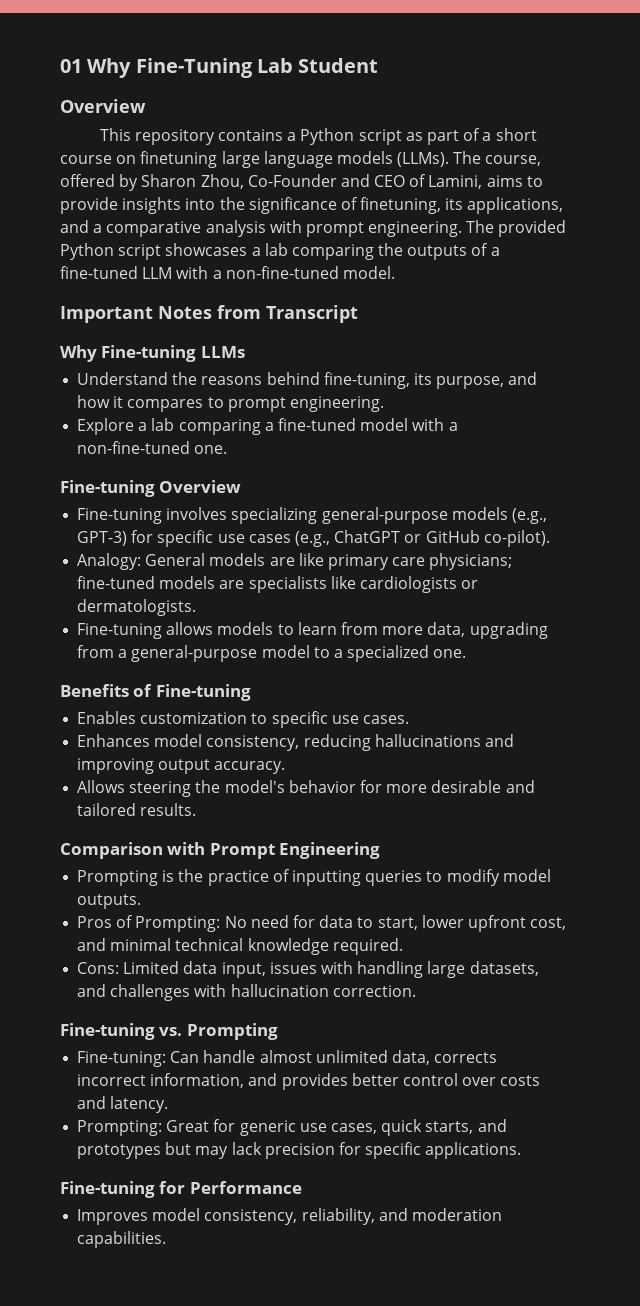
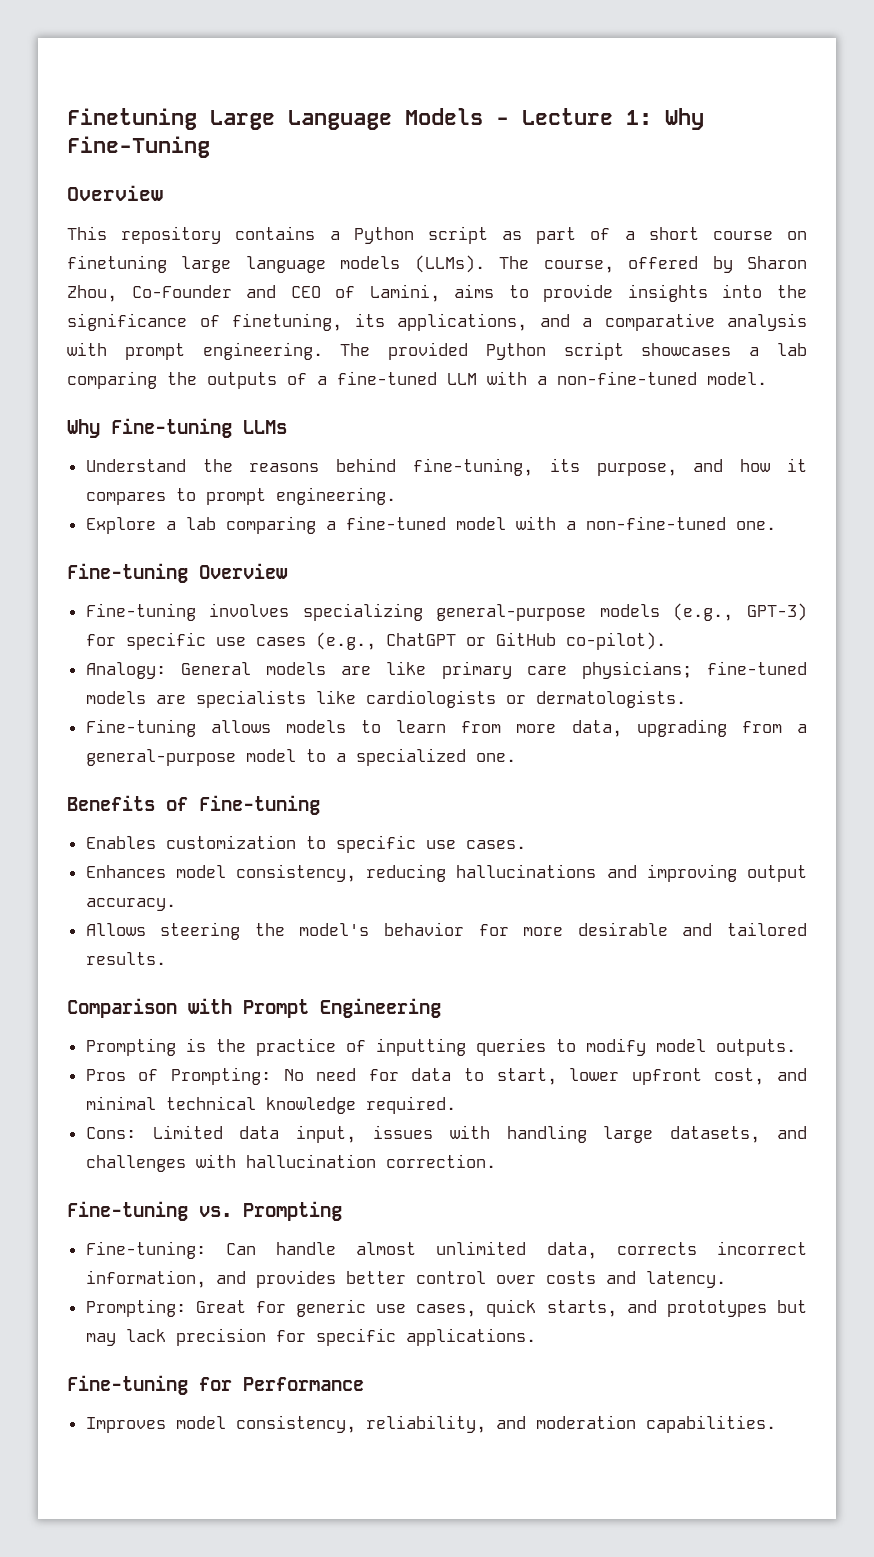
[60,59,82,73] 01 -> [67,108,652,130] Finetuning Large Language Models - Lecture 1:
[256,58,379,73] Lab Student -> (210, 147) none
[60,305,358,323] // Important Notes from Transcript -> (767, 378) none

